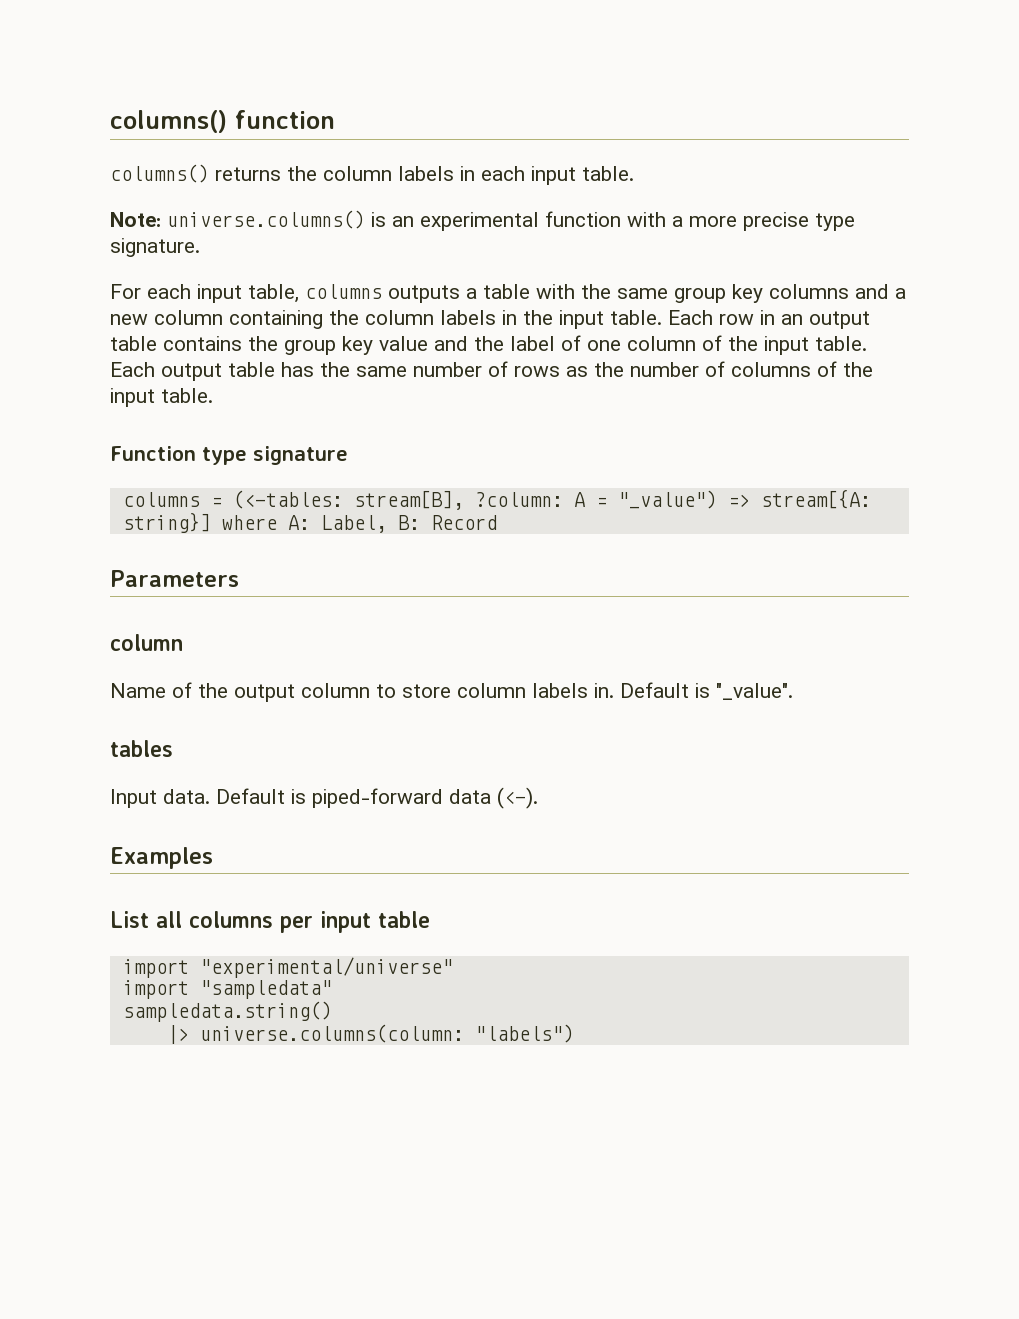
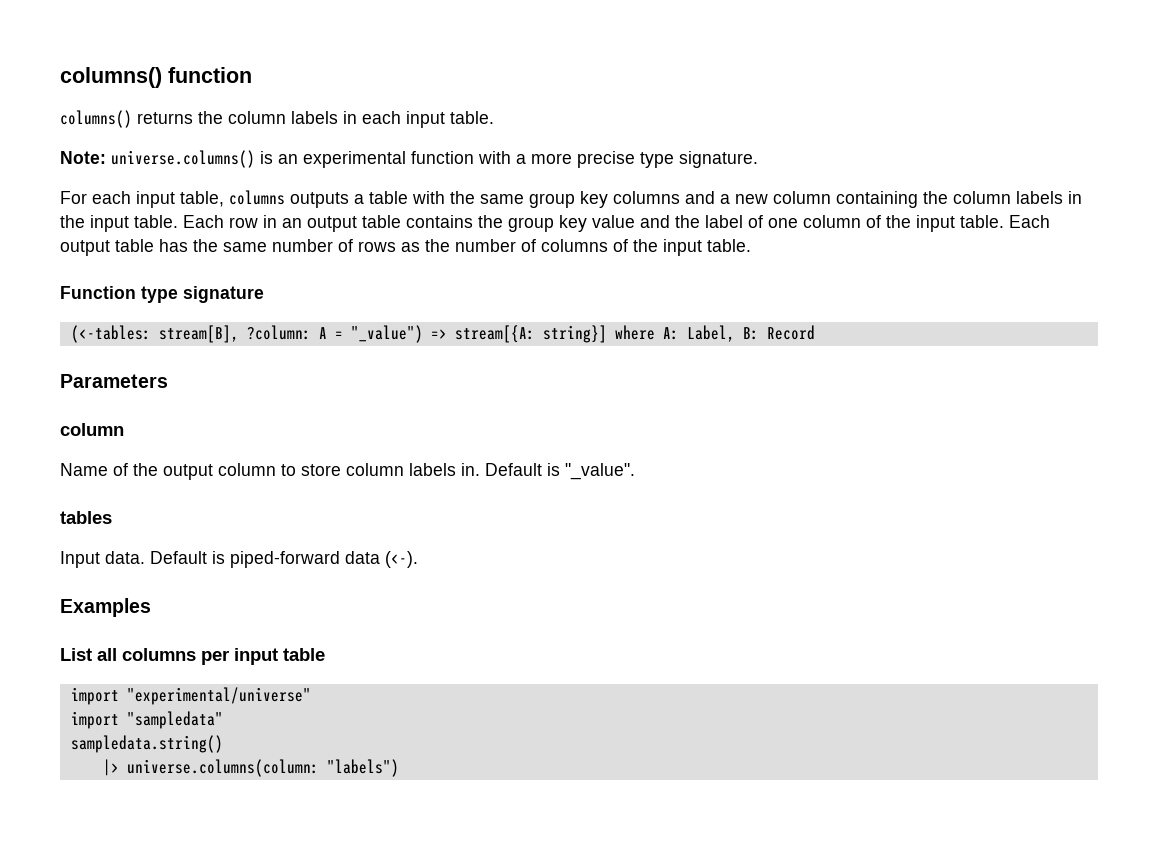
[122,492,222,507] columns = -> (264, 294) none

